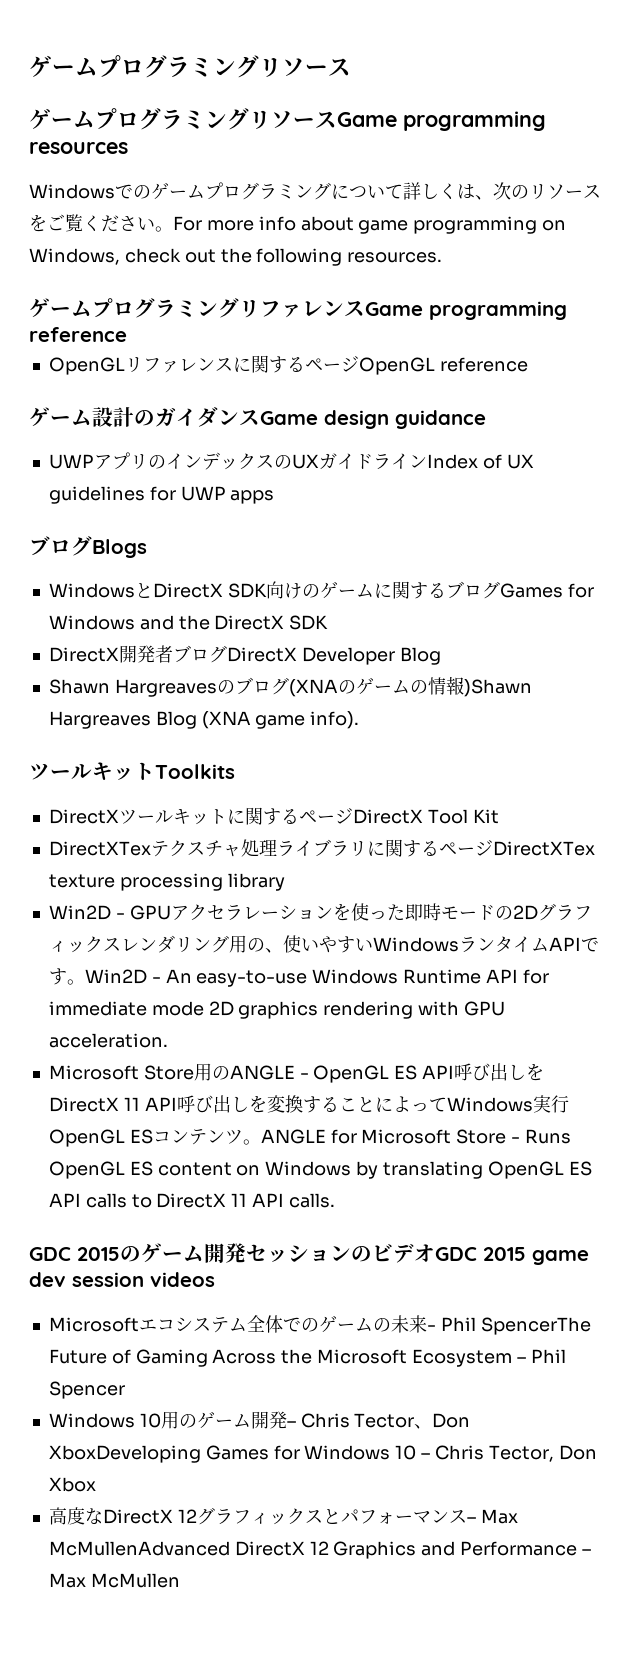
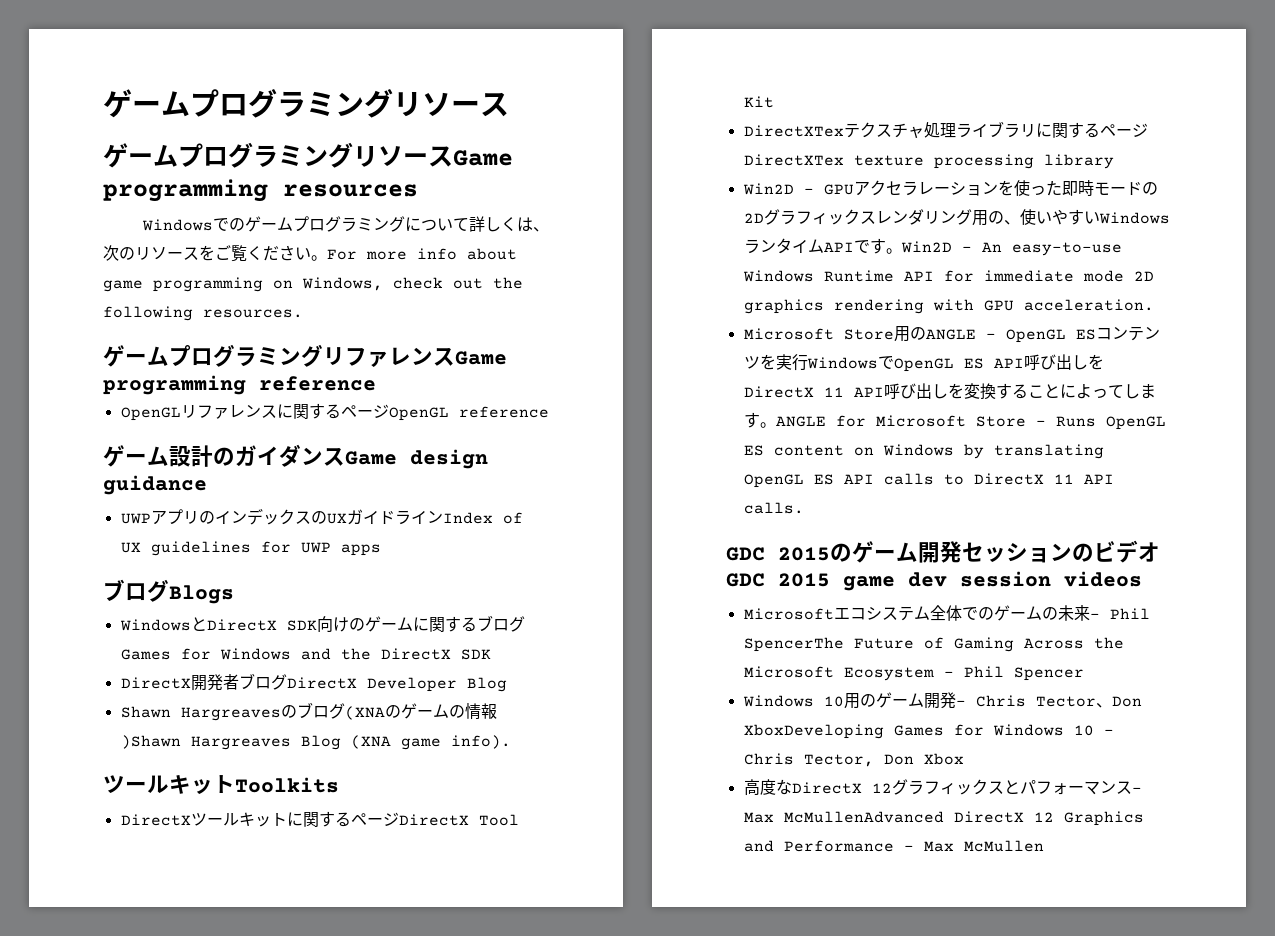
(418, 1072) none -> [1095,326,1160,341] [743,354,984,372] コンテンツを実行WindowsでOpenGL ES
[446,1095,569,1113] [48,1129,243,1147] Windows実行OpenGL ESコンテンツ -> [1123,384,1156,399] [743,412,760,428] します

